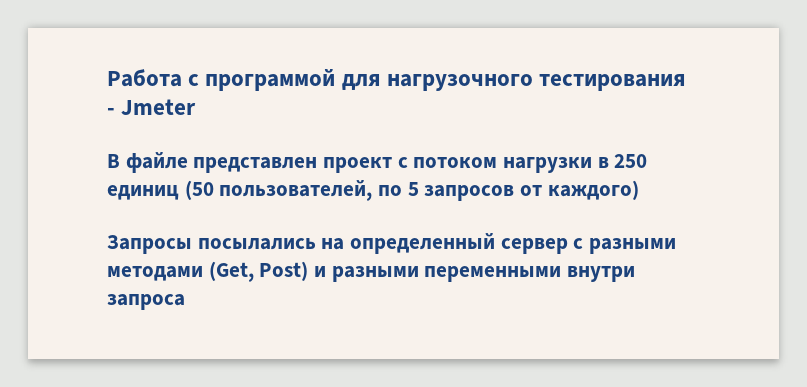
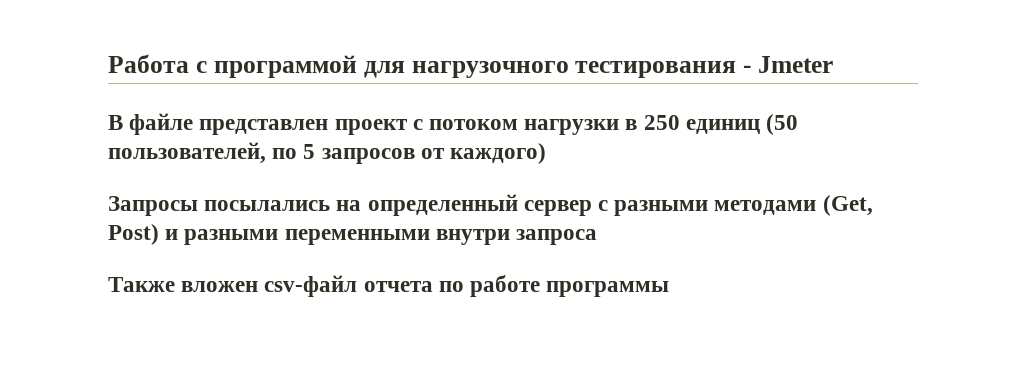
(185, 302) none -> [108,275,670,297] // Также вложен csv-файл отчета по работе программы

